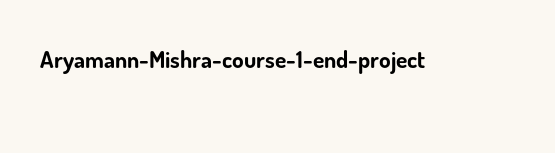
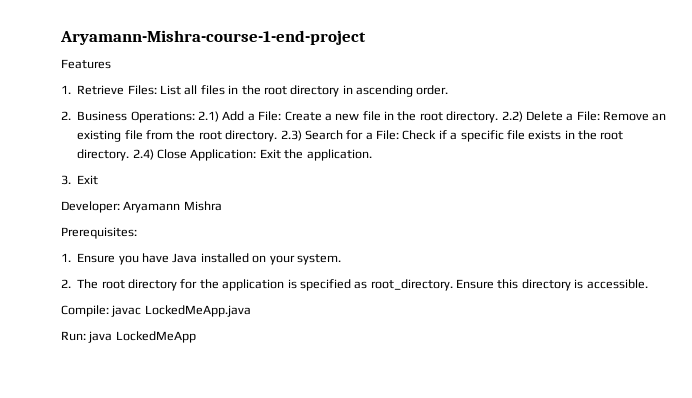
(425, 62) none -> [61,59,111,69] [61,85,449,97] [61,111,667,123] [77,130,624,142] [77,149,372,161] [61,175,99,185] [61,201,222,213] [61,227,137,239] [61,253,341,265] [61,279,648,291] [61,305,251,317] [61,331,196,343] // Features // 1. Retrieve Files: List all files in the root directory in ascending order. // 2. Business Operations: 2.1) Add a File: Create a new file in the root directory. 2.2) Delete a File: Remove an existing file from the root directory. 2.3) Search for a File: Check if a specific file exists in the root directory. 2.4) Close Application: Exit the application. // 3. Exit // Developer: Aryamann Mishra // Prerequisites: // 1. Ensure you have Java installed on your system. // 2. The root directory for the application is specified as root_directory. Ensure this directory is accessible. // Compile: javac LockedMeApp.java // Run: java LockedMeApp

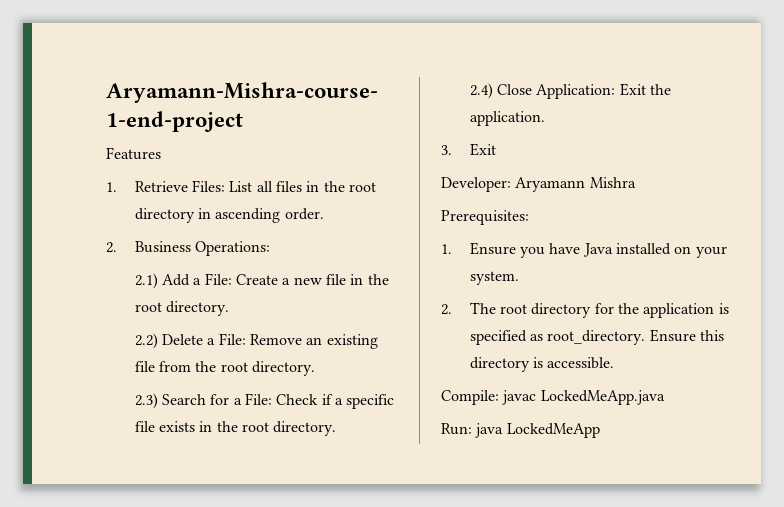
(195, 117) none -> (270, 248) //
(499, 117) none -> (229, 308) //
(278, 136) none -> (315, 368) //
(130, 155) none -> (337, 428) //

